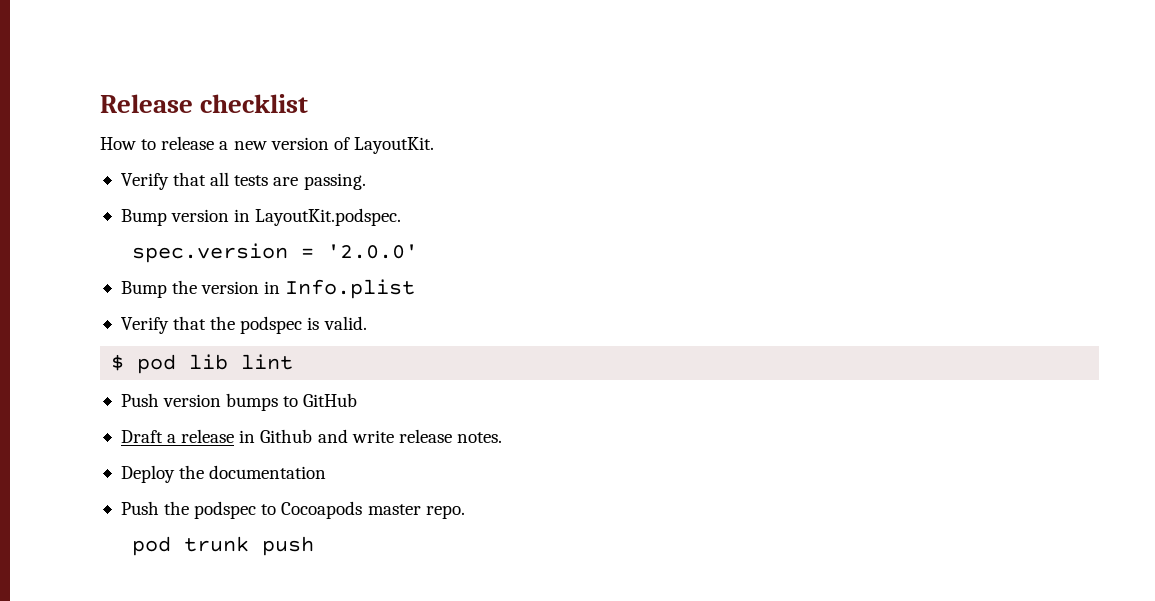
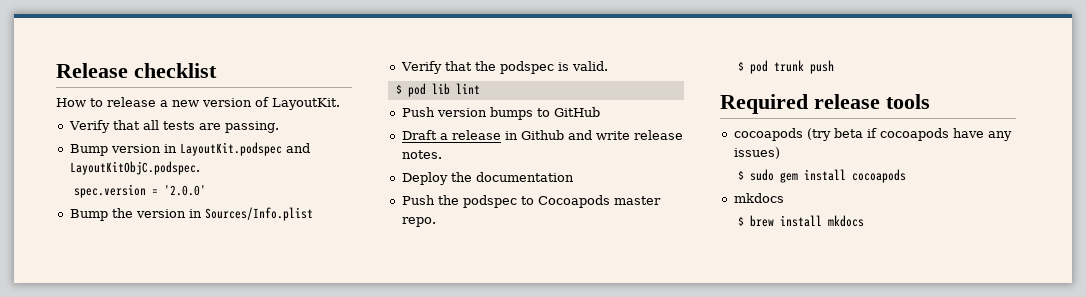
[255,208,402,226] LayoutKit.podspec. -> [179,142,310,156] [69,161,200,175] LayoutKit.podspec and LayoutKitObjC.podspec.
[285,279,416,299] Info.plist -> [204,207,313,221] Sources/Info.plist
(465, 512) none -> [738,61,745,71] $
(315, 546) none -> [720,94,930,114] [733,128,1012,141] [733,147,780,159] [738,169,907,183] [733,193,784,203] [738,215,865,227] // Required release tools // cocoapods (try beta if cocoapods have any issues) // $ sudo gem install cocoapods // mkdocs // $ brew install mkdocs

